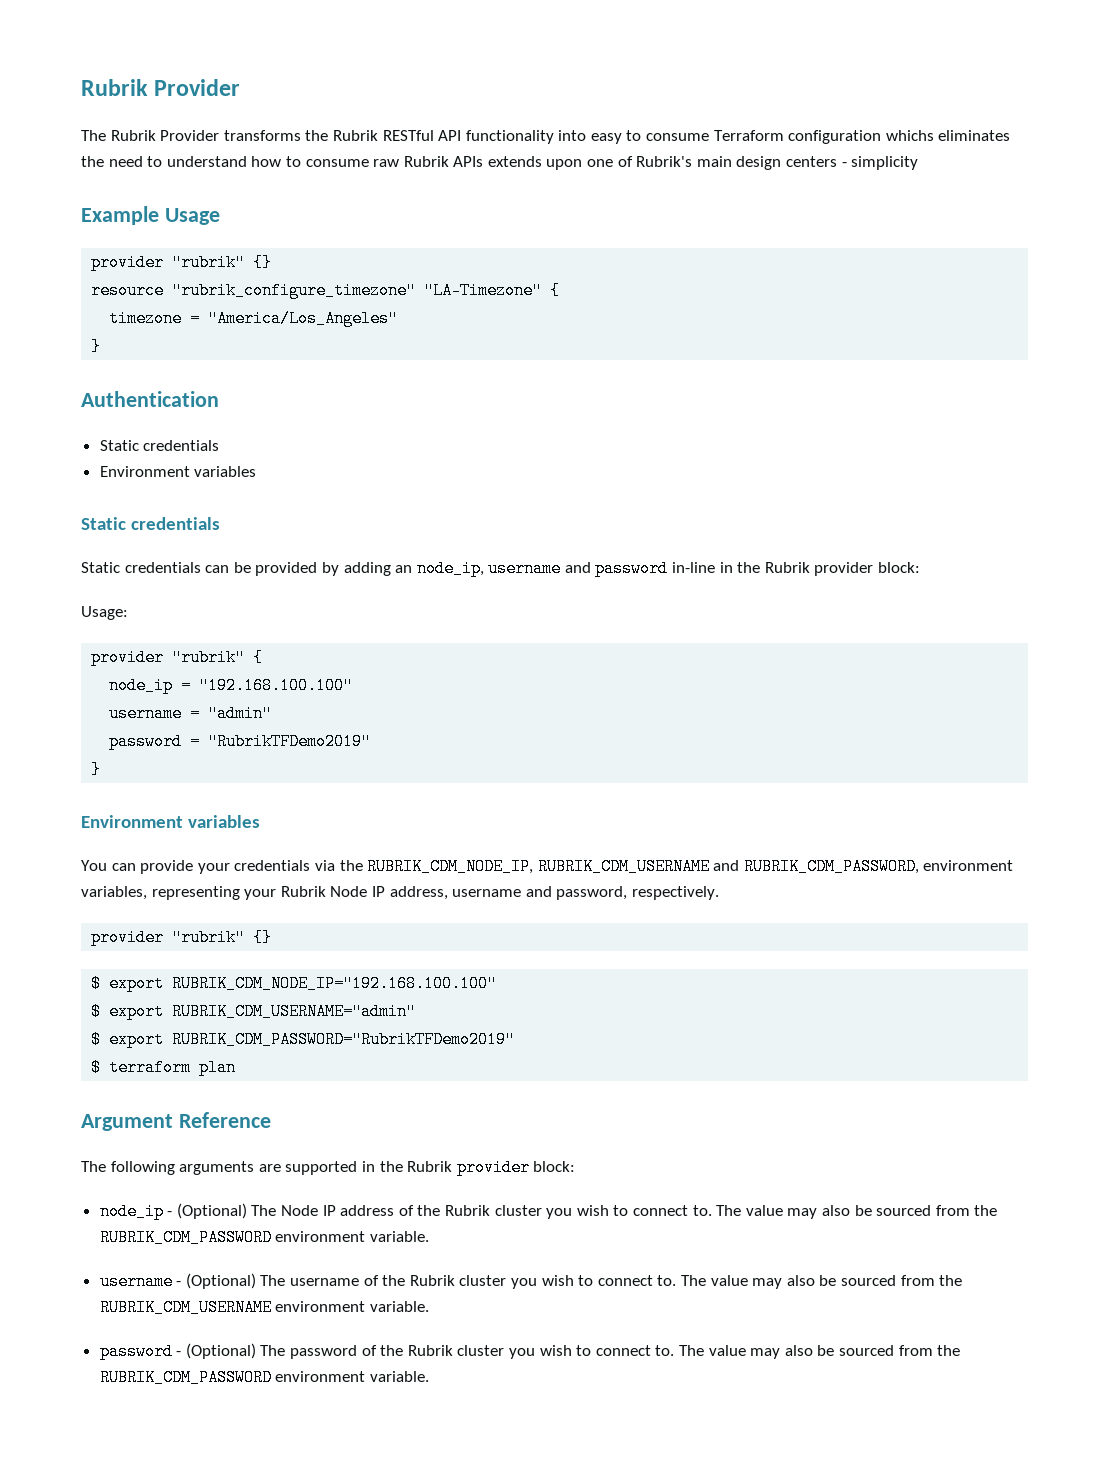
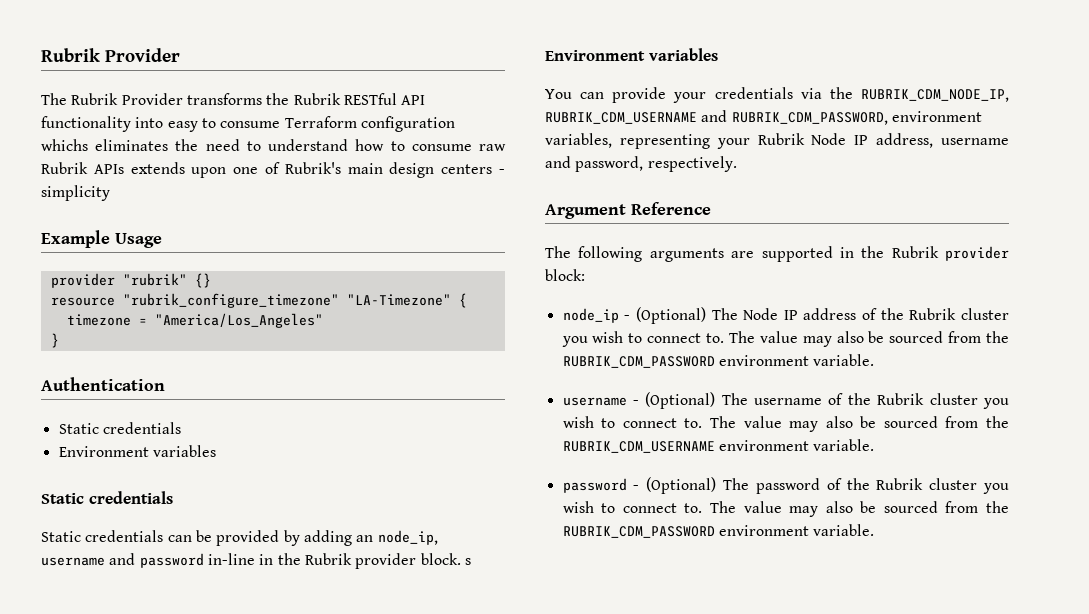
[878,562,921,573] [81,606,128,620] [91,649,264,666] [109,677,354,694] [109,705,273,722] [109,733,372,750] [91,761,102,778] block: // Usage: // provider "rubrik" { // node_ip = "192.168.100.100" // username = "admin" // password = "RubrikTFDemo2019" // } -> [420,553,471,565] block. s
[91,929,273,946] [91,975,498,992] [91,1003,417,1020] [91,1031,516,1048] [91,1059,237,1076] // provider "rubrik" {} // $ export RUBRIK_CDM_NODE_IP="192.168.100.100" // $ export RUBRIK_CDM_USERNAME="admin" // $ export RUBRIK_CDM_PASSWORD="RubrikTFDemo2019" // $ terraform plan -> (737, 164) none

